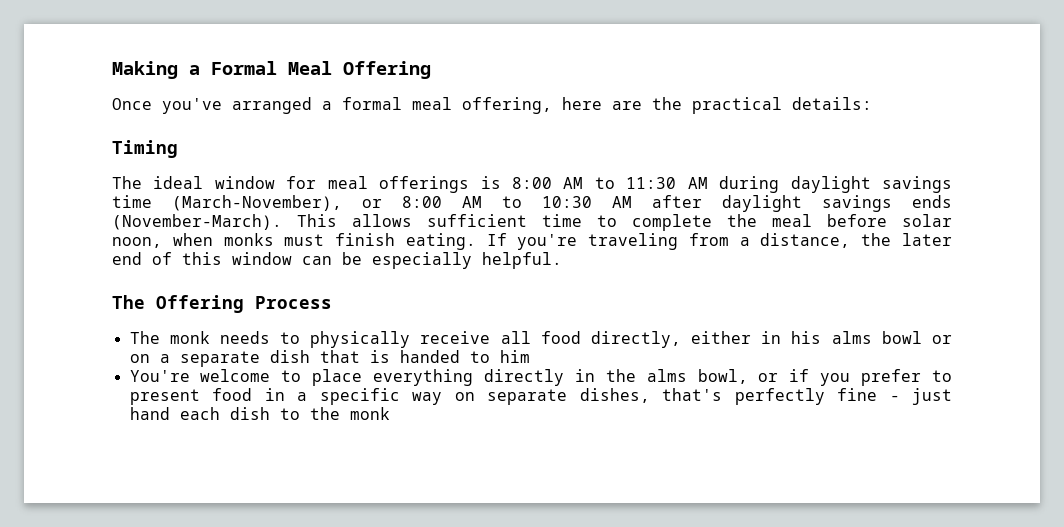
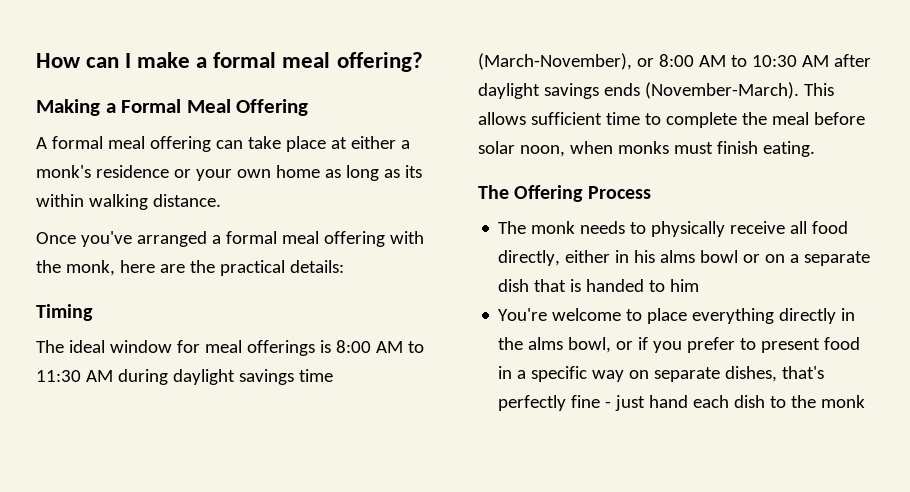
(112, 70) none -> [36,52,423,72] How can I make a formal meal offering? //
(431, 70) none -> [36,136,410,152] [36,165,422,181] [36,194,221,210] // A formal meal offering can take place at either a monk's residence or your own home as long as its within walking distance.
[462,97,552,114] offering, -> [323,231,424,247] [36,260,115,276] offering with the monk,
[486,233,952,250] [112,252,562,269] If you're traveling from a distance, the later end of this window can be especially helpful. -> (815, 149) none

